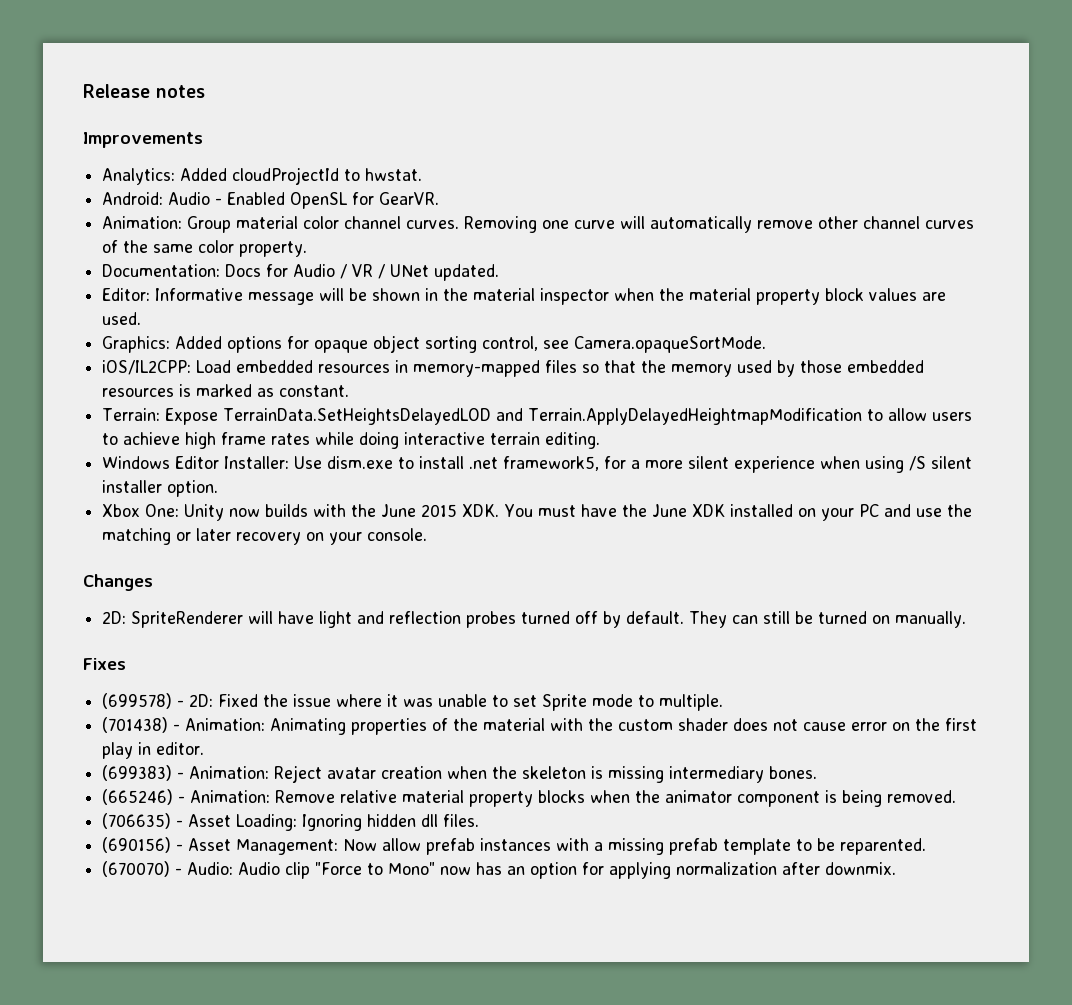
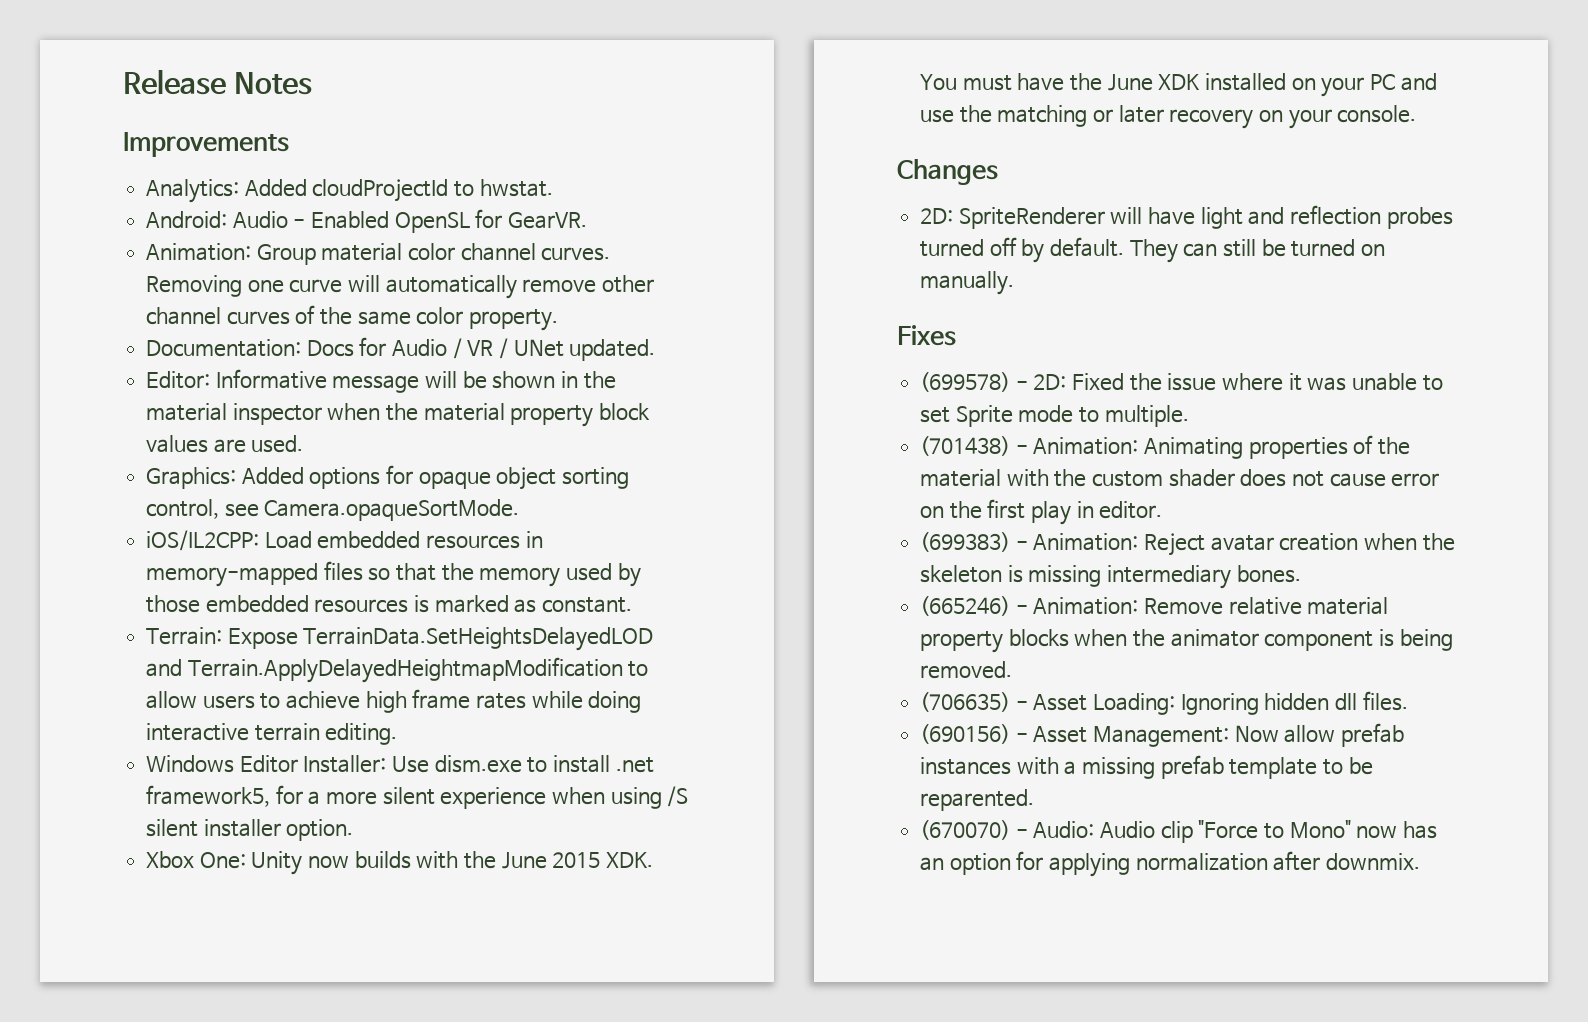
[156,85,205,98] notes -> [233,72,312,95] Notes

